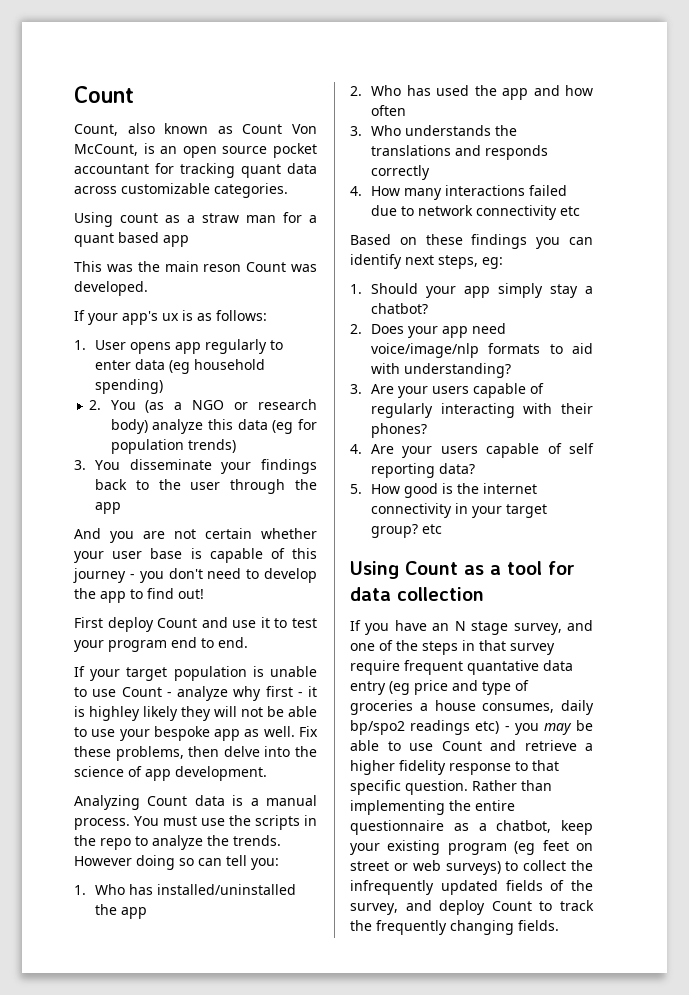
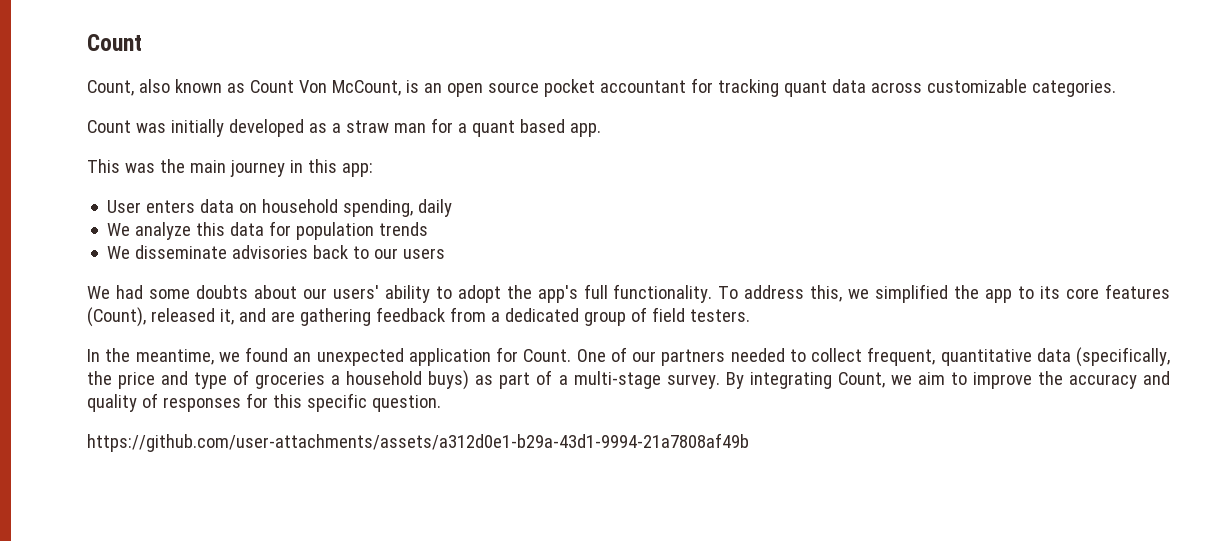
[74,212,158,227] Using count -> [87,119,304,137] Count was initially developed
[163,235,189,247] app -> [569,123,601,137] app.
[203,262,317,272] [74,281,148,296] [74,310,267,325] [74,339,284,354] [95,359,266,374] [95,379,164,394] [89,399,317,413] [110,419,148,434] reson Count was developed. // If your app's ux is as follows: // 1. User opens app regularly to enter data (eg household spending) // 2. You (as a NGO or research body) -> [229,159,373,177] [107,199,453,217] [107,223,131,236] journey in this app: // User enters data on household spending, daily // We
[272,420,294,434] (eg -> (265, 229) none
[187,439,236,453] [74,459,317,474] [95,479,317,494] [95,502,122,514] [74,528,317,543] [74,548,317,563] [73,568,317,583] [74,588,204,603] [74,617,318,632] [74,637,248,652] [74,666,317,681] [74,686,317,701] [74,706,317,721] [74,726,318,741] [74,746,317,761] [74,766,267,781] [74,795,317,810] [74,815,317,830] [74,835,281,850] [74,855,279,870] [74,884,297,895] [95,904,148,919] [350,85,593,100] [371,105,407,116] [350,125,518,136] [371,145,549,160] [371,165,431,180] [350,185,568,200] [371,205,581,220] [350,234,593,249] [350,254,503,269] [350,283,593,298] [371,303,429,314] [350,323,507,338] [371,343,593,358] [371,363,512,378] [350,383,545,398] [371,403,593,418] [371,423,428,438] [350,443,594,458] [371,463,476,478] [350,483,538,498] [371,503,548,518] [371,524,443,538] [350,561,575,579] [350,587,484,601] [350,620,593,635] [350,640,555,655] [350,660,573,675] [350,681,410,695] trends) // 3. You disseminate your findings back to the user through the app // And you are not certain whether your user base is capable of this journey - you don't need to develop the app to find out! // First deploy Count and use it to test your program end to end. // If your target population is unable to use Count - analyze why first - it is highley likely they will not be able to use your bespoke app as well. Fix these problems, then delve into the science of app development. // Analyzing Count data is a manual process. You must use the scripts in the repo to analyze the trends. However doing so can tell you: // 1. Who has installed/uninstalled the app // 2. Who has used the app and how often // 3. Who understands the translations and responds correctly // 4. How many interactions failed due to network connectivity etc // Based on these findings you can identify next steps, eg: // 1. Should your app simply stay a chatbot? // 2. Does your app need voice/image/nlp formats to aid with understanding? // 3. Are your users capable of regularly interacting with their phones? // 4. Are your users capable of self reporting data? // 5. How good is the internet connectivity in your target group? etc // Using Count as a tool for data collection // If you have an N stage survey, and one of the steps in that survey require frequent quantative data entry (eg -> [379,222,429,236] [107,245,446,259] [87,284,1171,303] [87,307,750,327] [87,347,1170,367] [87,371,112,385] trends // We disseminate advisories back to our users // We had some doubts about our users' ability to adopt the app's full functionality. To address this, we simplified the app to its core features (Count), released it, and are gathering feedback from a dedicated group of field testers. // In the meantime, we found an unexpected application for Count. One of our partners needed to collect frequent, quantitative data (specifically, the
[434,700,594,715] [350,720,593,735] [350,740,593,751] [350,760,559,775] [350,780,552,795] [350,800,515,815] [350,820,593,835] [350,840,593,855] [350,860,593,875] [350,880,593,895] [350,900,594,915] [350,920,559,935] house consumes, daily bp/spo2 readings etc) - you may be able to use Count and retrieve a higher fidelity response to that specific question. Rather than implementing the entire questionnaire as a chatbot, keep your existing program (eg feet on street or web surveys) to collect the infrequently updated fields of the survey, and deploy Count to track the frequently changing fields. -> [346,370,1170,390] [87,393,441,412] [87,433,749,452] household buys) as part of a multi-stage survey. By integrating Count, we aim to improve the accuracy and quality of responses for this specific question. // https://github.com/user-attachments/assets/a312d0e1-b29a-43d1-9994-21a7808af49b

